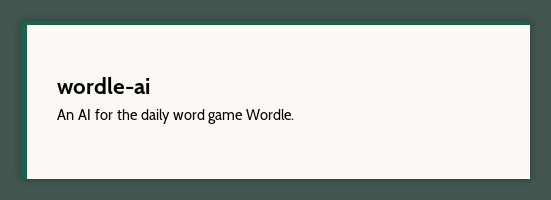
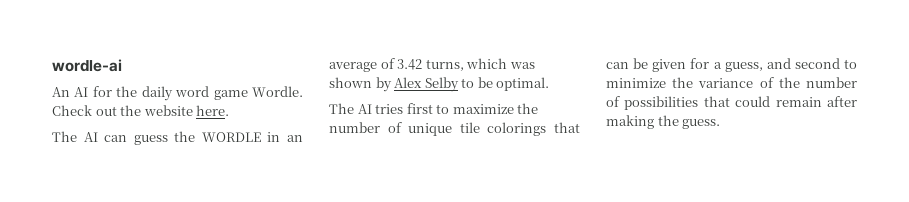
(295, 114) none -> [52,105,230,116] [52,131,303,145] [329,58,535,72] [329,77,550,92] [329,103,539,114] [329,122,580,136] [606,58,857,72] [606,77,857,88] [606,96,857,110] [606,115,721,129] Check out the website here. // The AI can guess the WORDLE in an average of 3.42 turns, which was shown by Alex Selby to be optimal. // The AI tries first to maximize the number of unique tile colorings that can be given for a guess, and second to minimize the variance of the number of possibilities that could remain after making the guess.

